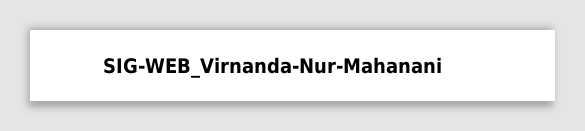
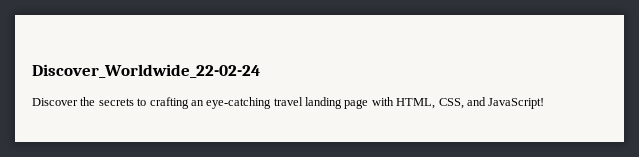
[103,57,442,78] SIG-WEB_Virnanda-Nur-Mahanani -> [32,64,260,78] [32,97,545,109] Discover_Worldwide_22-02-24 // Discover the secrets to crafting an eye-catching travel landing page with HTML, CSS, and JavaScript!

